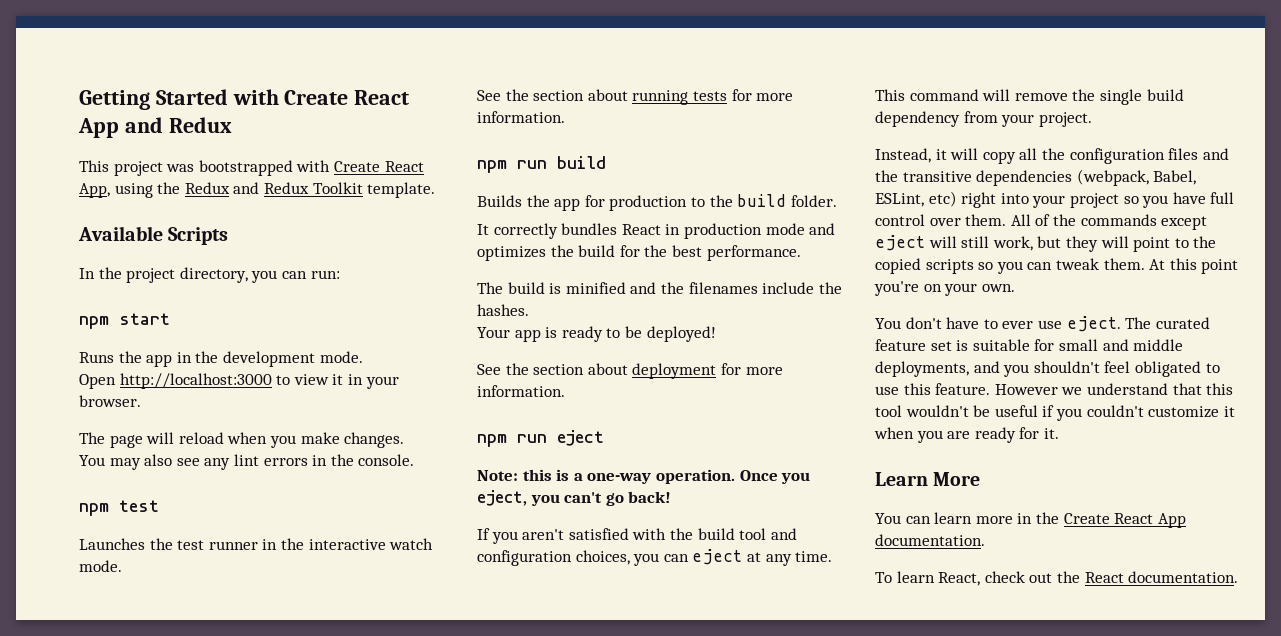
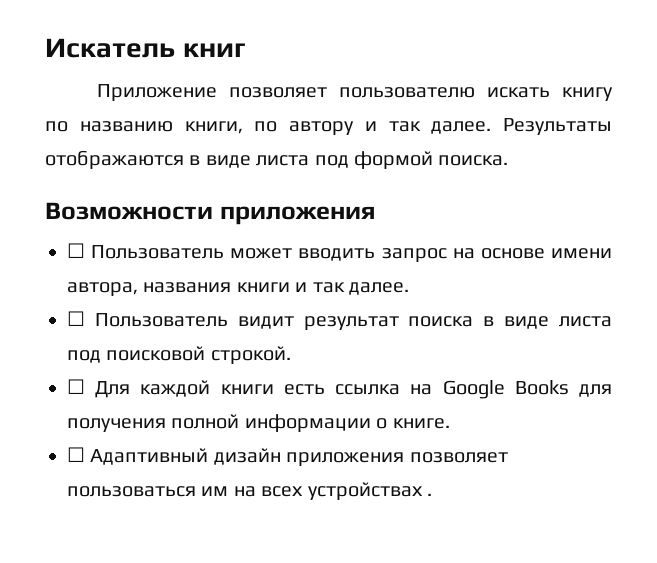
[79,89,410,110] [78,117,232,138] [79,160,424,176] [79,182,436,198] [78,226,229,245] [79,267,340,283] [79,313,170,329] [79,351,363,367] [79,373,399,389] [79,395,141,407] [79,432,405,448] [79,454,415,470] [79,500,159,516] [79,538,434,550] [79,560,122,572] [477,89,794,105] [477,111,565,123] [477,156,606,173] [477,194,837,211] [477,223,836,239] [477,245,801,261] [477,282,842,294] [477,304,529,316] [477,326,716,342] [477,363,783,379] [477,385,565,397] [477,430,604,447] [477,469,811,484] [477,490,672,506] [477,528,797,544] [477,549,833,566] [875,89,1184,105] [875,111,1092,127] [875,148,1229,164] [875,169,1197,186] [875,191,1235,208] [875,214,1208,230] [875,235,1217,252] [875,258,1239,274] [874,281,1015,296] [875,316,1210,332] [875,339,1184,351] [875,361,1220,377] [875,383,1234,395] [875,405,1235,421] [874,427,1059,443] [875,472,981,486] [875,512,1186,528] [875,534,985,546] [875,571,1239,586] Getting Started with Create React App and Redux // This project was bootstrapped with Create React App, using the Redux and Redux Toolkit template. // Available Scripts // In the project directory, you can run: // npm start // Runs the app in the development mode. // Open http://localhost:3000 to view it in your browser. // The page will reload when you make changes. // You may also see any lint errors in the console. // npm test // Launches the test runner in the interactive watch mode. // See the section about running tests for more information. // npm run build // Builds the app for production to the build folder. // It correctly bundles React in production mode and optimizes the build for the best performance. // The build is minified and the filenames include the hashes. // Your app is ready to be deployed! // See the section about deployment for more information. // npm run eject // Note: this is a one-way operation. Once you eject, you can't go back! // If you aren't satisfied with the build tool and configuration choices, you can eject at any time. This command will remove the single build dependency from your project. // Instead, it will copy all the configuration files and the transitive dependencies (webpack, Babel, ESLint, etc) right into your project so you have full control over them. All of the commands except eject will still work, but they will point to the copied scripts so you can tweak them. At this point you're on your own. // You don't have to ever use eject. The curated feature set is suitable for small and middle deployments, and you shouldn't feel obligated to use this feature. However we understand that this tool wouldn't be useful if you couldn't customize it when you are ready for it. // Learn More // You can learn more in the Create React App documentation. // To learn React, check out the React documentation. -> [45,38,245,58] [96,84,613,101] [45,118,612,135] [45,150,509,169] [45,202,376,225] [67,243,612,262] [67,282,409,296] [67,311,613,330] [67,346,291,364] [67,379,612,399] [67,414,450,432] [67,447,508,466] [67,482,432,500] Искатель книг // Приложение позволяет пользователю искать книгу по названию книги, по автору и так далее. Результаты отображаются в виде листа под формой поиска. // Возможности приложения // ☐ Пользователь может вводить запрос на основе имени автора, названия книги и так далее. // ☐ Пользователь видит результат поиска в виде листа под поисковой строкой. // ☐ Для каждой книги есть ссылка на Google Books для получения полной информации о книге. // ☐ Адаптивный дизайн приложения позволяет пользоваться им на всех устройствах .

